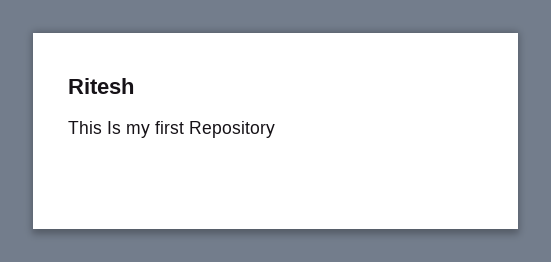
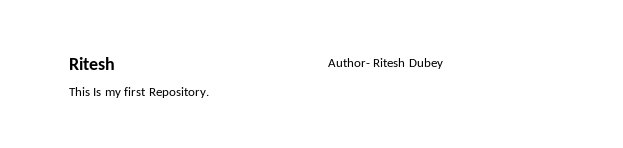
[189,121,275,138] Repository -> [148,87,209,98] [328,58,443,69] Repository. // Author- Ritesh Dubey

